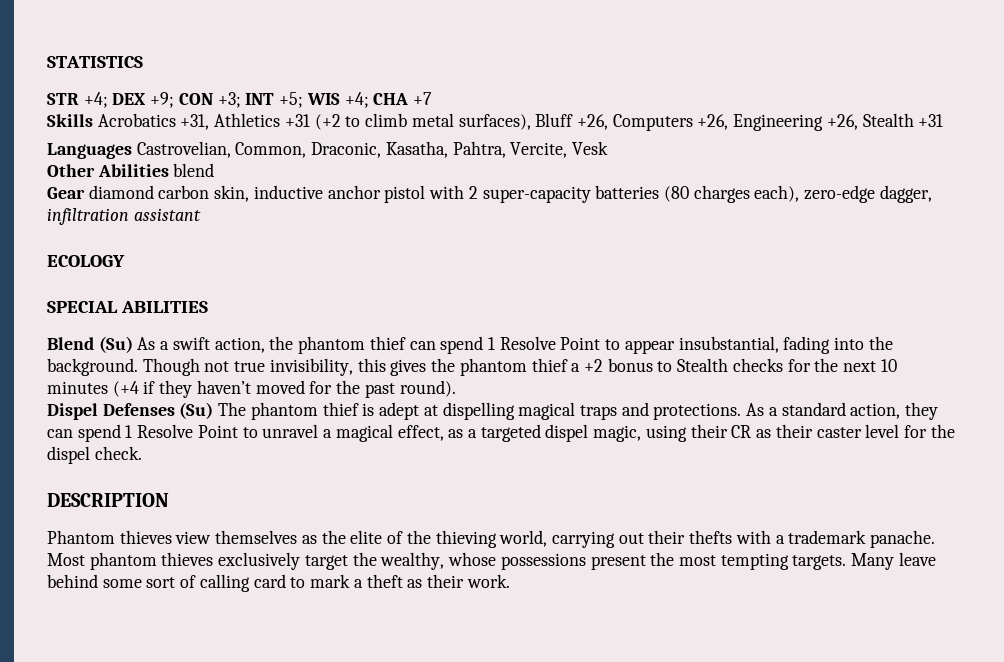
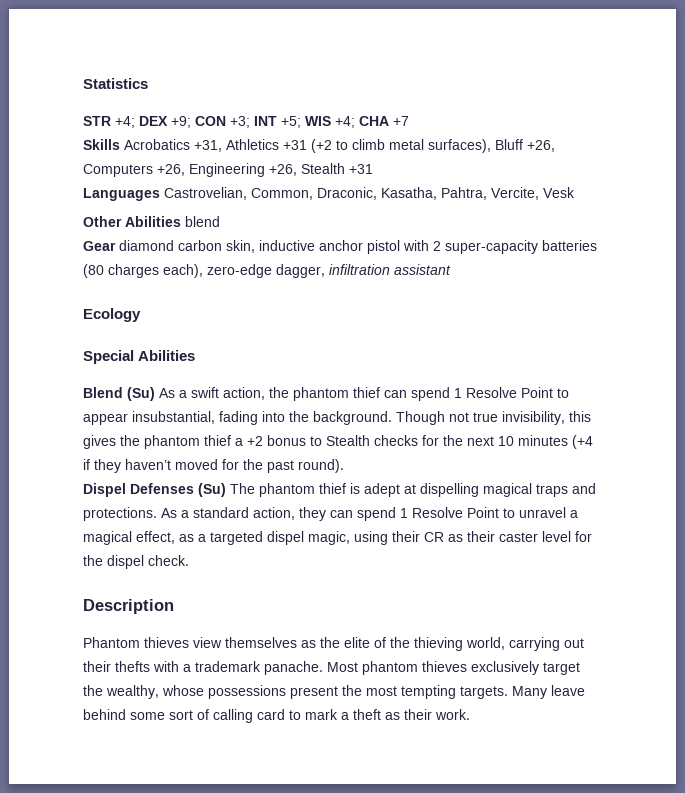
[47,56,143,68] STATISTICS -> [83,78,148,89] Statistics
[47,255,125,267] [47,301,208,313] ECOLOGY // SPECIAL ABILITIES -> [83,308,141,322] [83,350,196,364] Ecology // Special Abilities
[47,493,169,507] DESCRIPTION -> [83,599,174,614] Description

